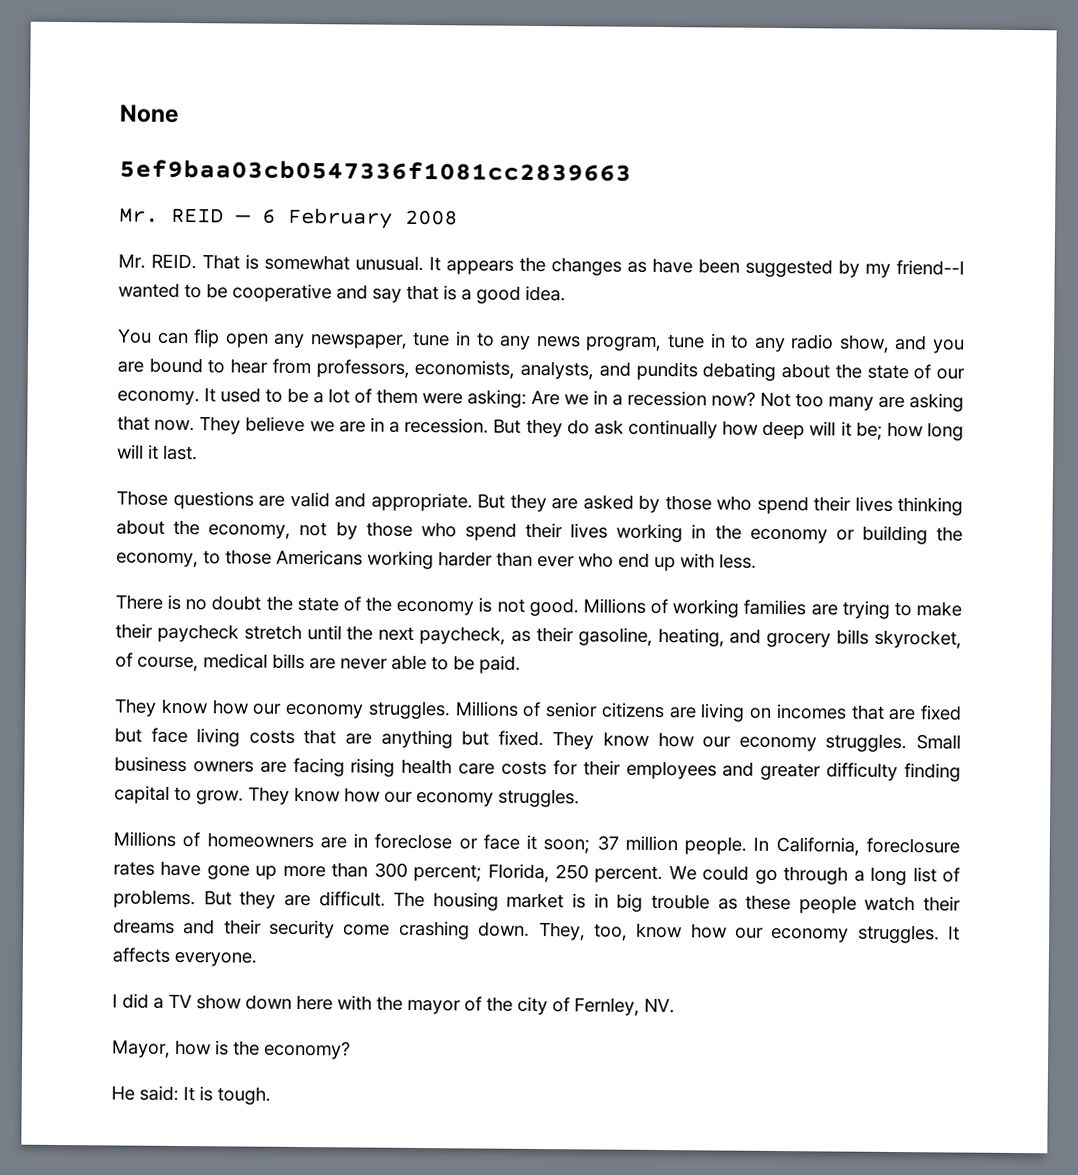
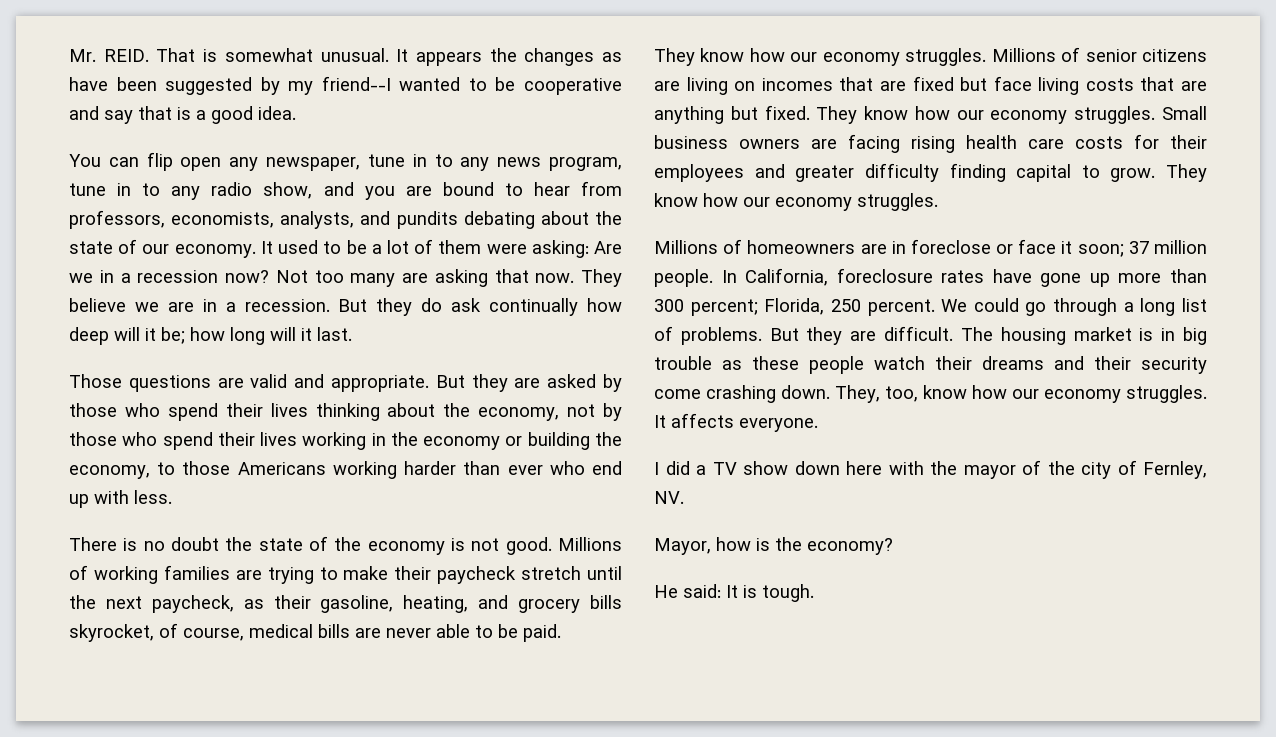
[119,104,180,123] [119,159,632,182] [119,207,458,229] None // 5ef9baa03cb0547336f1081cc2839663 // Mr. REID — 6 February 2008 // -> (69, 55) none

